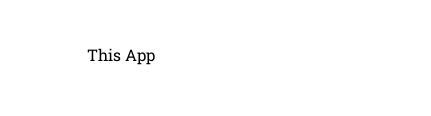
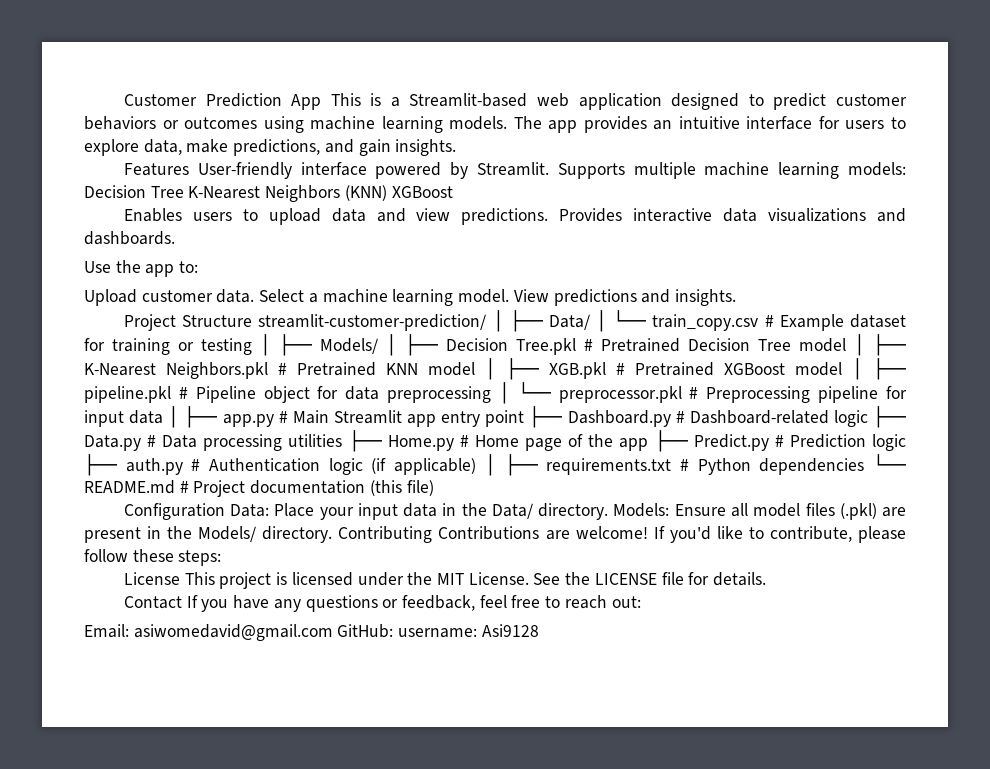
[87,48,156,65] This App -> [123,93,907,110] [84,116,906,133] [84,139,457,156] [123,162,906,179] [84,185,453,202] [123,208,907,225] [84,231,175,245] [84,260,199,277] [84,289,736,306] [123,310,906,332] [84,334,907,356] [84,358,907,380] [84,382,907,404] [84,406,907,428] [84,430,907,452] [84,454,908,476] [84,480,434,497] [123,503,906,520] [84,526,906,543] [84,549,222,566] [123,572,767,589] [123,595,641,612] [84,624,539,641] Customer Prediction App This is a Streamlit-based web application designed to predict customer behaviors or outcomes using machine learning models. The app provides an intuitive interface for users to explore data, make predictions, and gain insights. // Features User-friendly interface powered by Streamlit. Supports multiple machine learning models: Decision Tree K-Nearest Neighbors (KNN) XGBoost // Enables users to upload data and view predictions. Provides interactive data visualizations and dashboards. // Use the app to: // Upload customer data. Select a machine learning model. View predictions and insights. // Project Structure streamlit-customer-prediction/ │ ├── Data/ │ └── train_copy.csv # Example dataset for training or testing │ ├── Models/ │ ├── Decision Tree.pkl # Pretrained Decision Tree model │ ├── K-Nearest Neighbors.pkl # Pretrained KNN model │ ├── XGB.pkl # Pretrained XGBoost model │ ├── pipeline.pkl # Pipeline object for data preprocessing │ └── preprocessor.pkl # Preprocessing pipeline for input data │ ├── app.py # Main Streamlit app entry point ├── Dashboard.py # Dashboard-related logic ├── Data.py # Data processing utilities ├── Home.py # Home page of the app ├── Predict.py # Prediction logic ├── auth.py # Authentication logic (if applicable) │ ├── requirements.txt # Python dependencies └── README.md # Project documentation (this file) // Configuration Data: Place your input data in the Data/ directory. Models: Ensure all model files (.pkl) are present in the Models/ directory. Contributing Contributions are welcome! If you'd like to contribute, please follow these steps: // License This project is licensed under the MIT License. See the LICENSE file for details. // Contact If you have any questions or feedback, feel free to reach out: // Email: asiwomedavid@gmail.com GitHub: username: Asi9128

